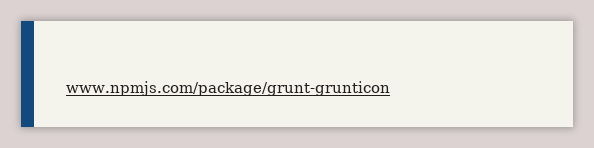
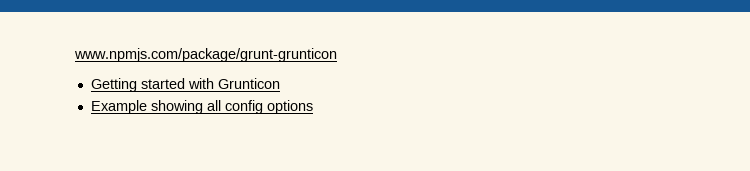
(390, 88) none -> [90,78,280,92] [90,100,313,114] // Getting started with Grunticon // Example showing all config options

